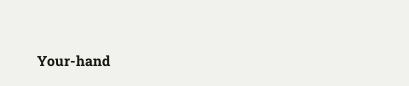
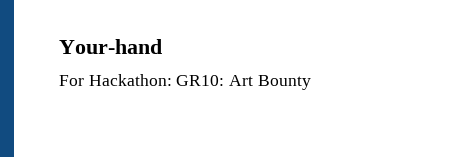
(111, 61) none -> [59,74,311,90] // For Hackathon: GR10: Art Bounty

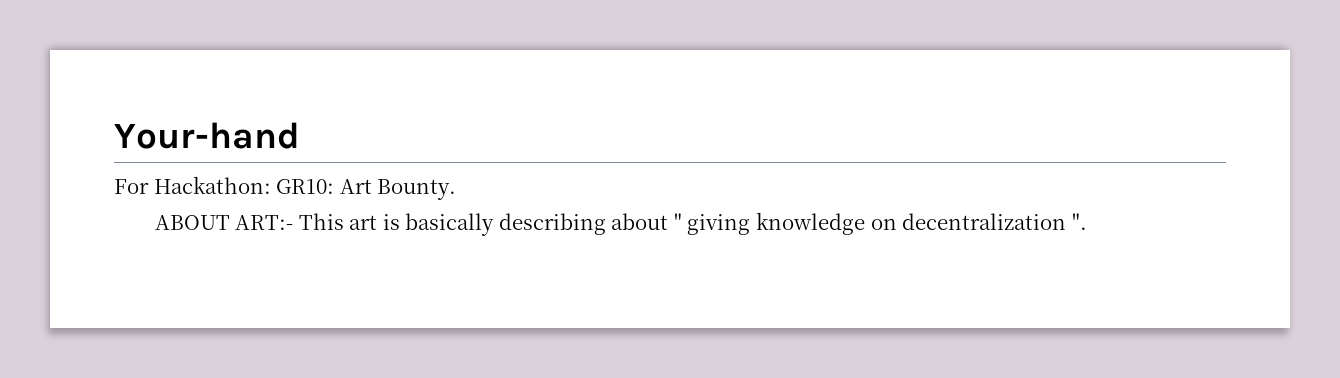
[257,75,311,90] Bounty -> [377,179,457,200] [154,212,1087,236] Bounty. // ABOUT ART:- This art is basically describing about " giving knowledge on decentralization ".

